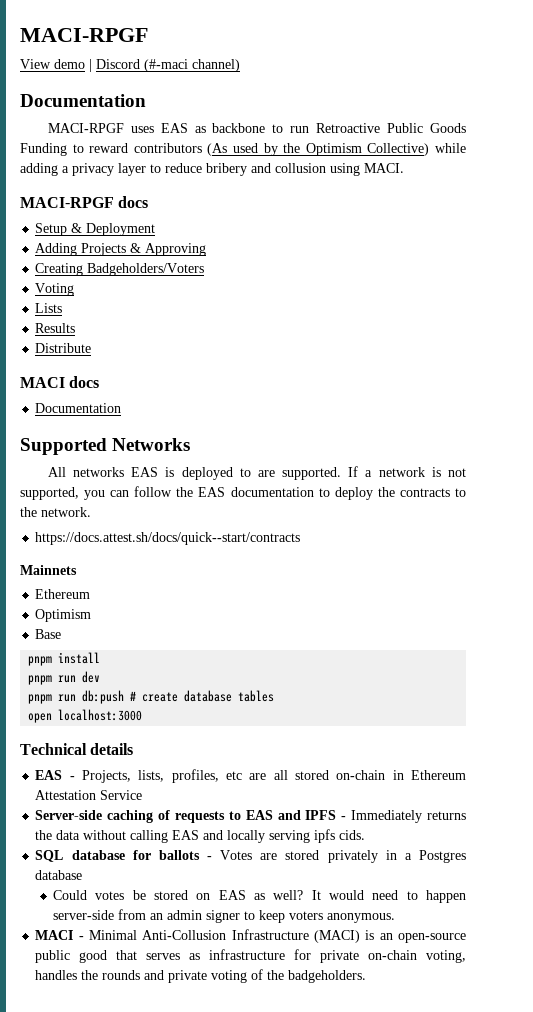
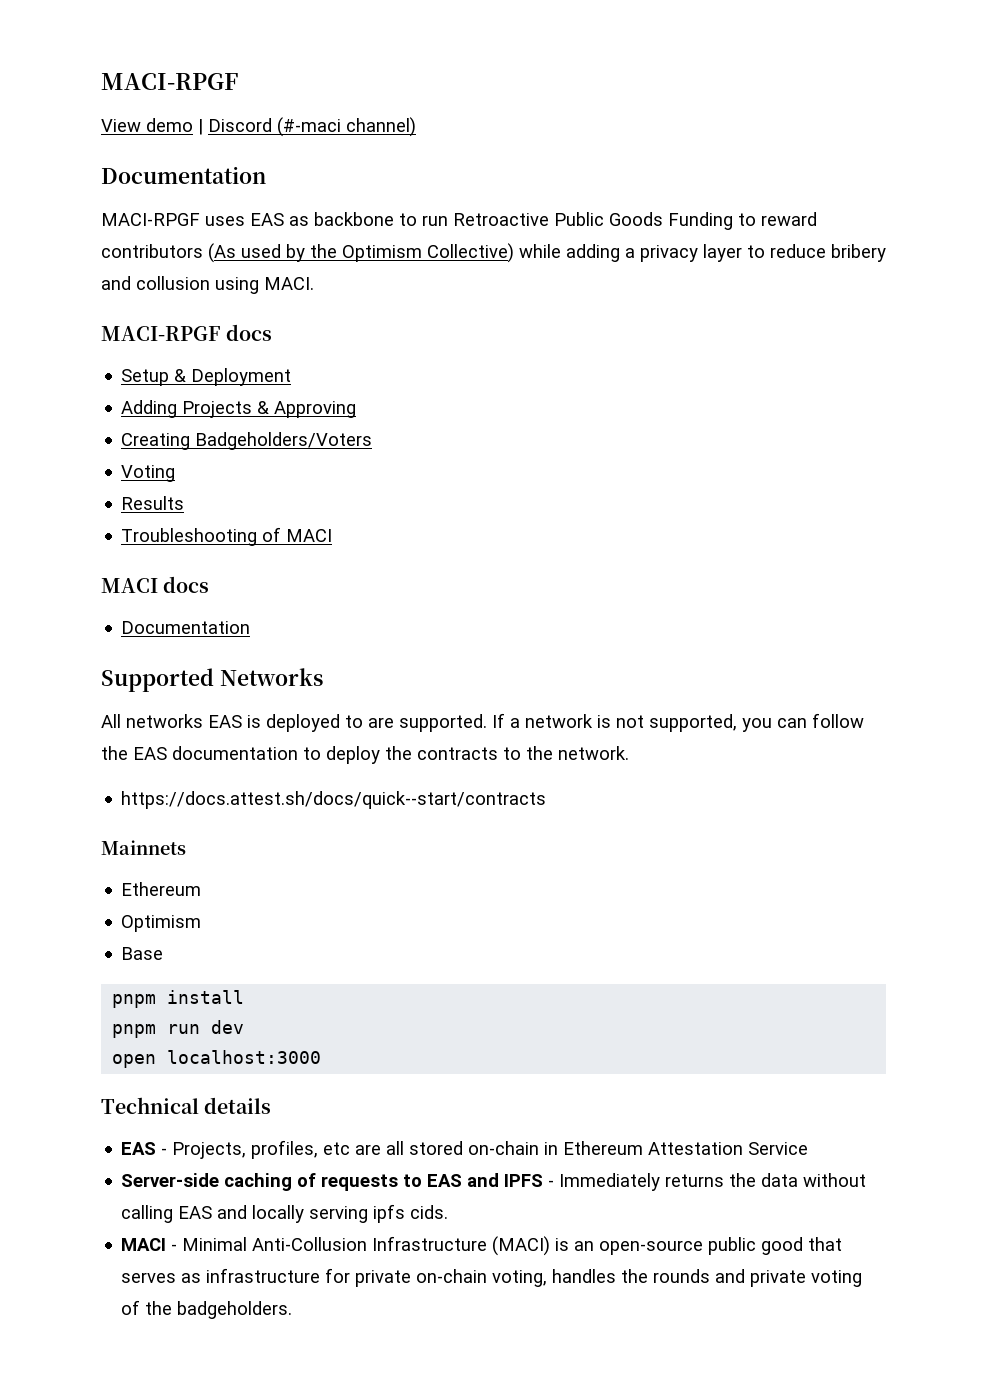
[35,303,63,313] // Lists -> (176, 473) none
[35,343,92,353] Distribute -> [121,527,333,546] Troubleshooting of MACI
[28,690,275,704] // pnpm run db:push # create database tables -> (245, 1027) none
[138,770,165,782] lists, -> (247, 1150) none
[35,850,466,863] [35,870,83,880] [53,890,466,903] [53,909,396,923] // SQL database for ballots - Votes are stored privately in a Postgres database // Could votes be stored on EAS as well? It would need to happen server-side from an admin signer to keep voters anonymous. -> (449, 1212) none

